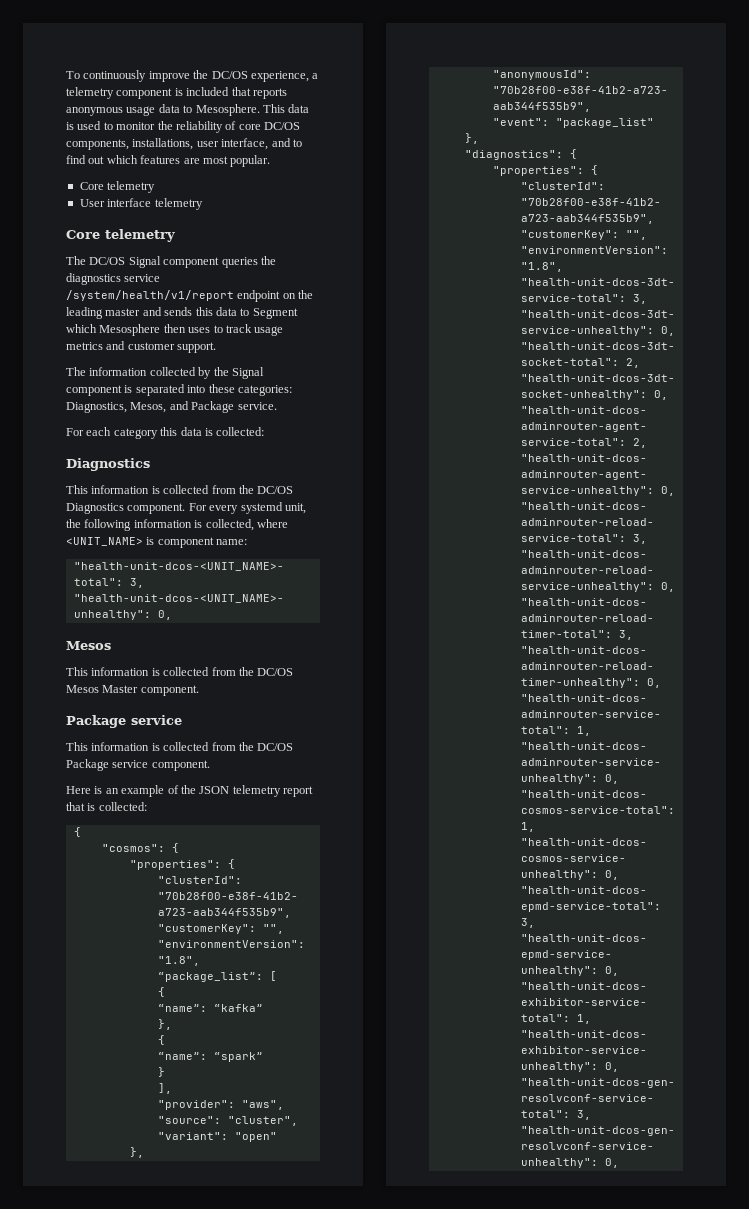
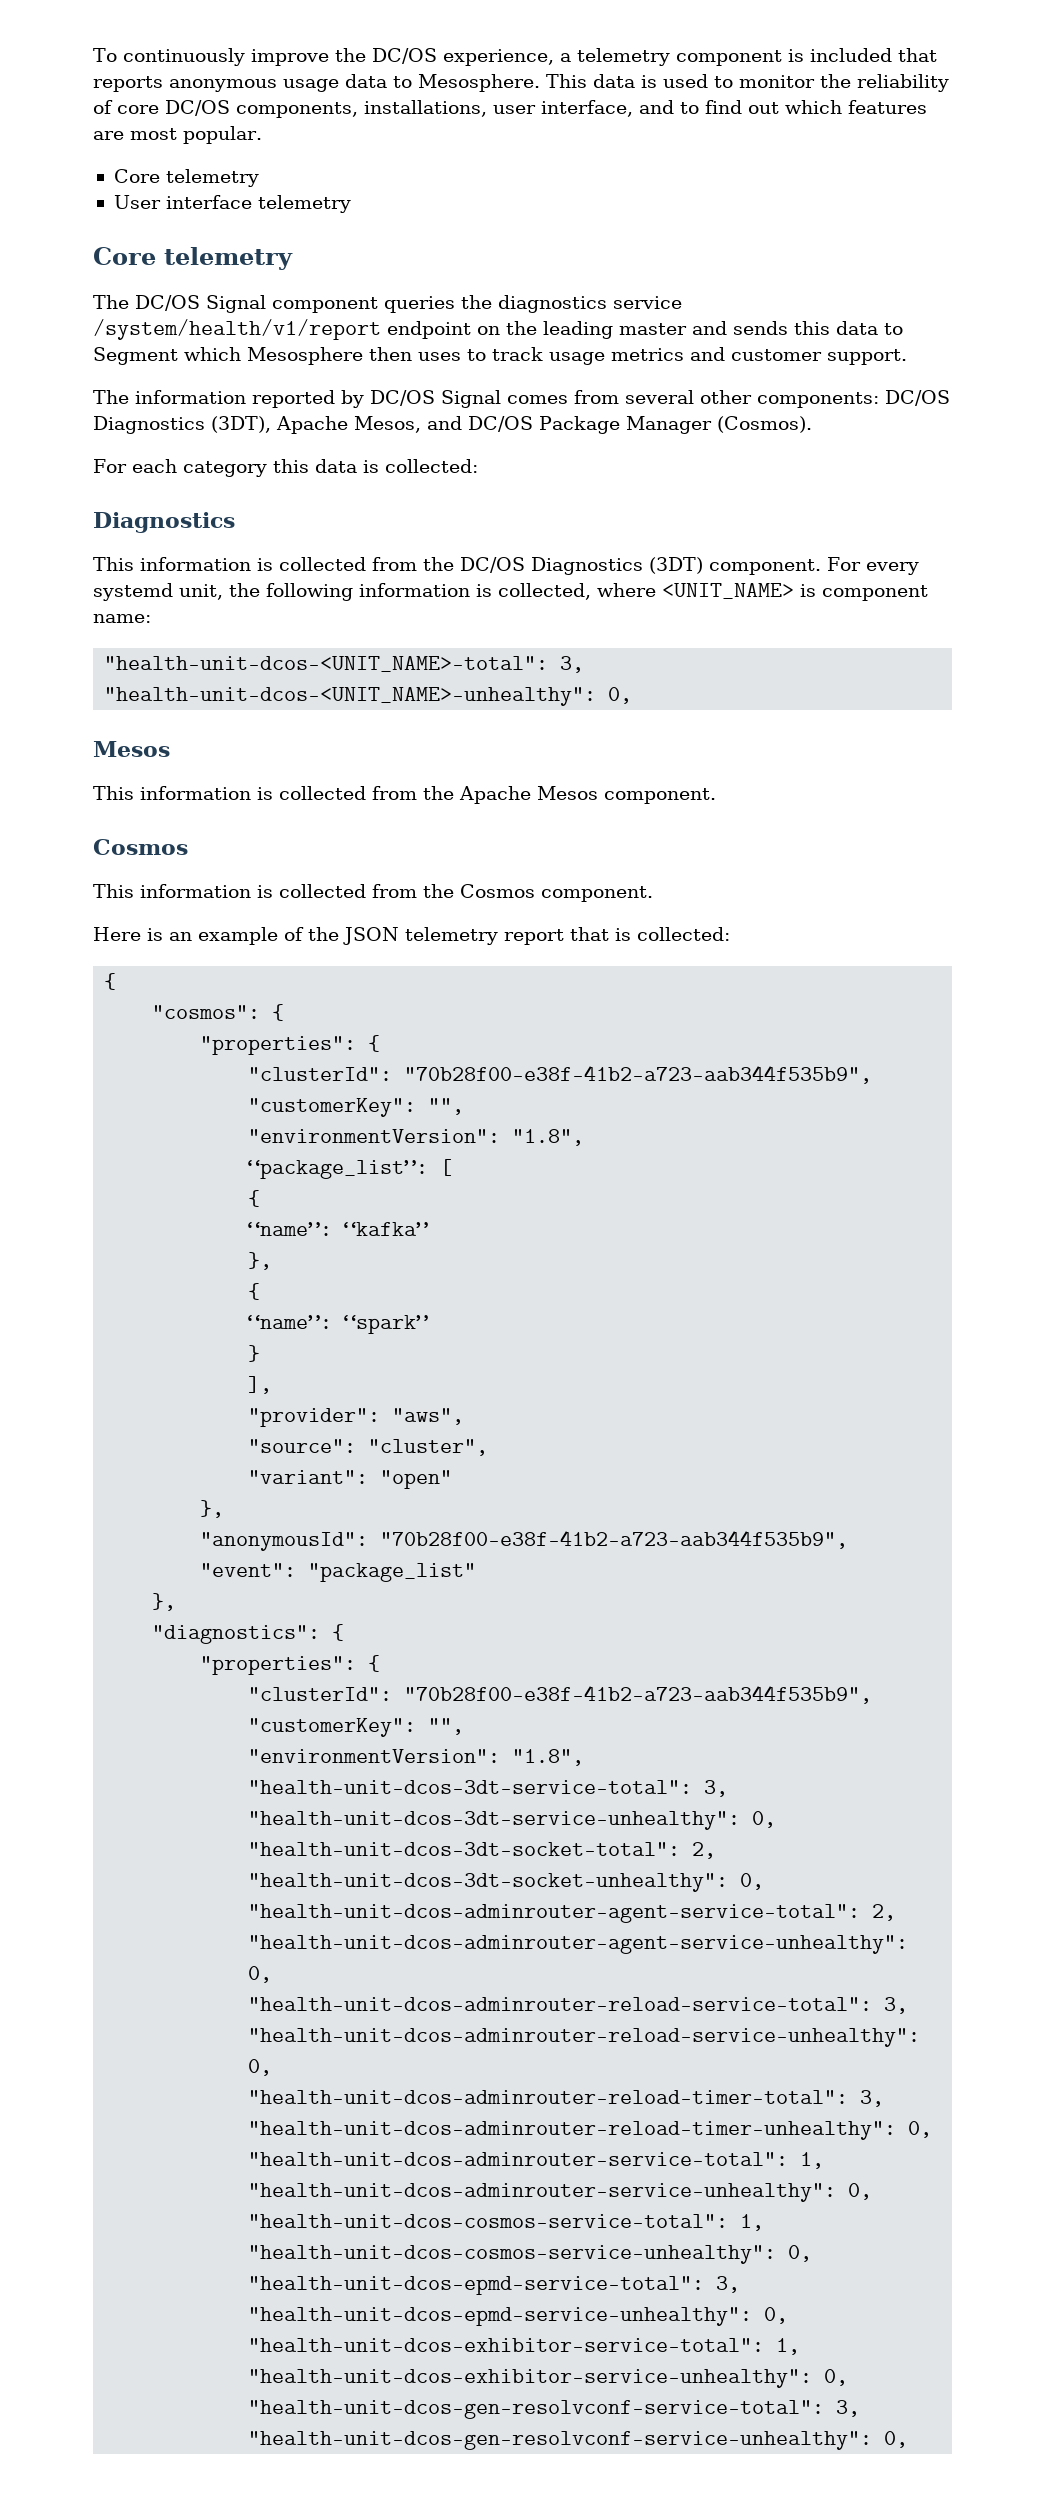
[149,367,264,379] [66,384,292,396] [66,401,277,413] collected by the Signal component is separated into these categories: Diagnostics, Mesos, and Package service. -> [252,390,950,408] [93,416,812,434] reported by DC/OS Signal comes from several other components: DC/OS Diagnostics (3DT), Apache Mesos, and DC/OS Package Manager (Cosmos).
(124, 508) none -> [649,557,703,574] (3DT)
[257,668,294,676] [66,685,199,696] [66,715,182,728] [66,742,294,751] [66,759,149,771] DC/OS Mesos Master component. // Package service // This information is collected from the DC/OS Package service -> [459,786,716,804] [93,839,188,855] [93,884,535,898] Apache Mesos component. // Cosmos // This information is collected from the Cosmos

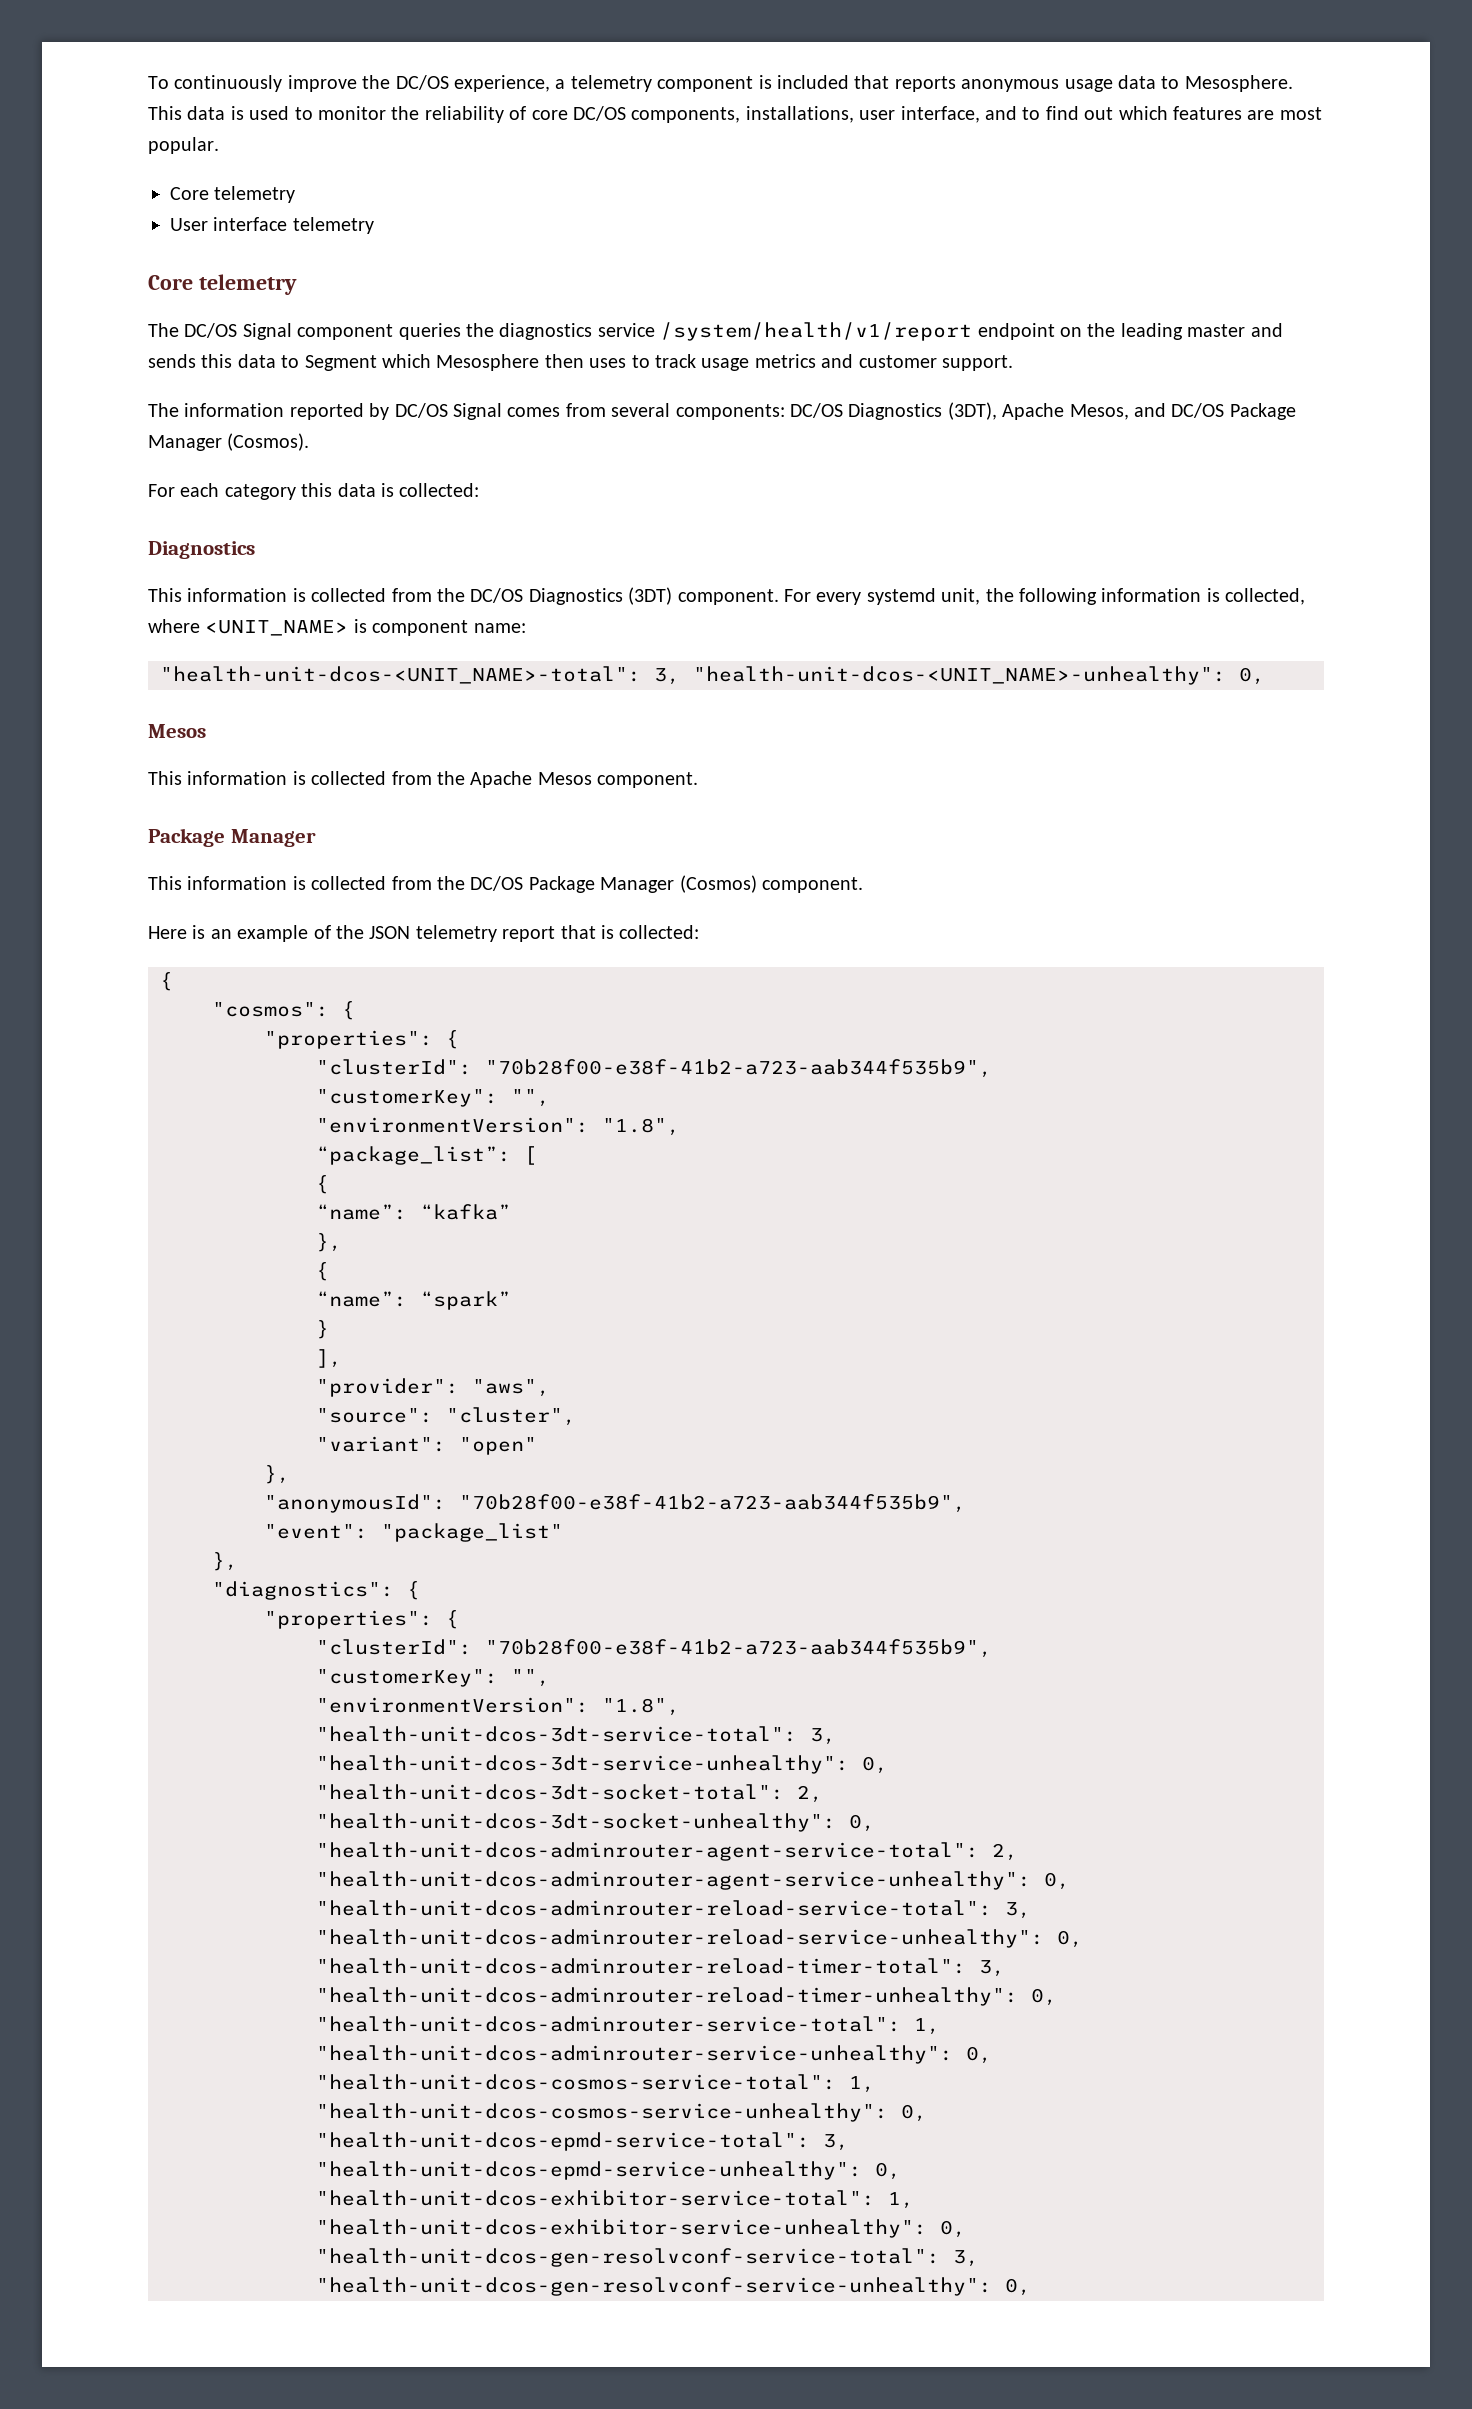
[700,390,752,404] other -> (671, 410) none
[93,839,188,855] [93,884,535,898] Cosmos // This information is collected from the Cosmos -> [148,828,316,847] [148,875,757,893] Package Manager // This information is collected from the DC/OS Package Manager (Cosmos)

